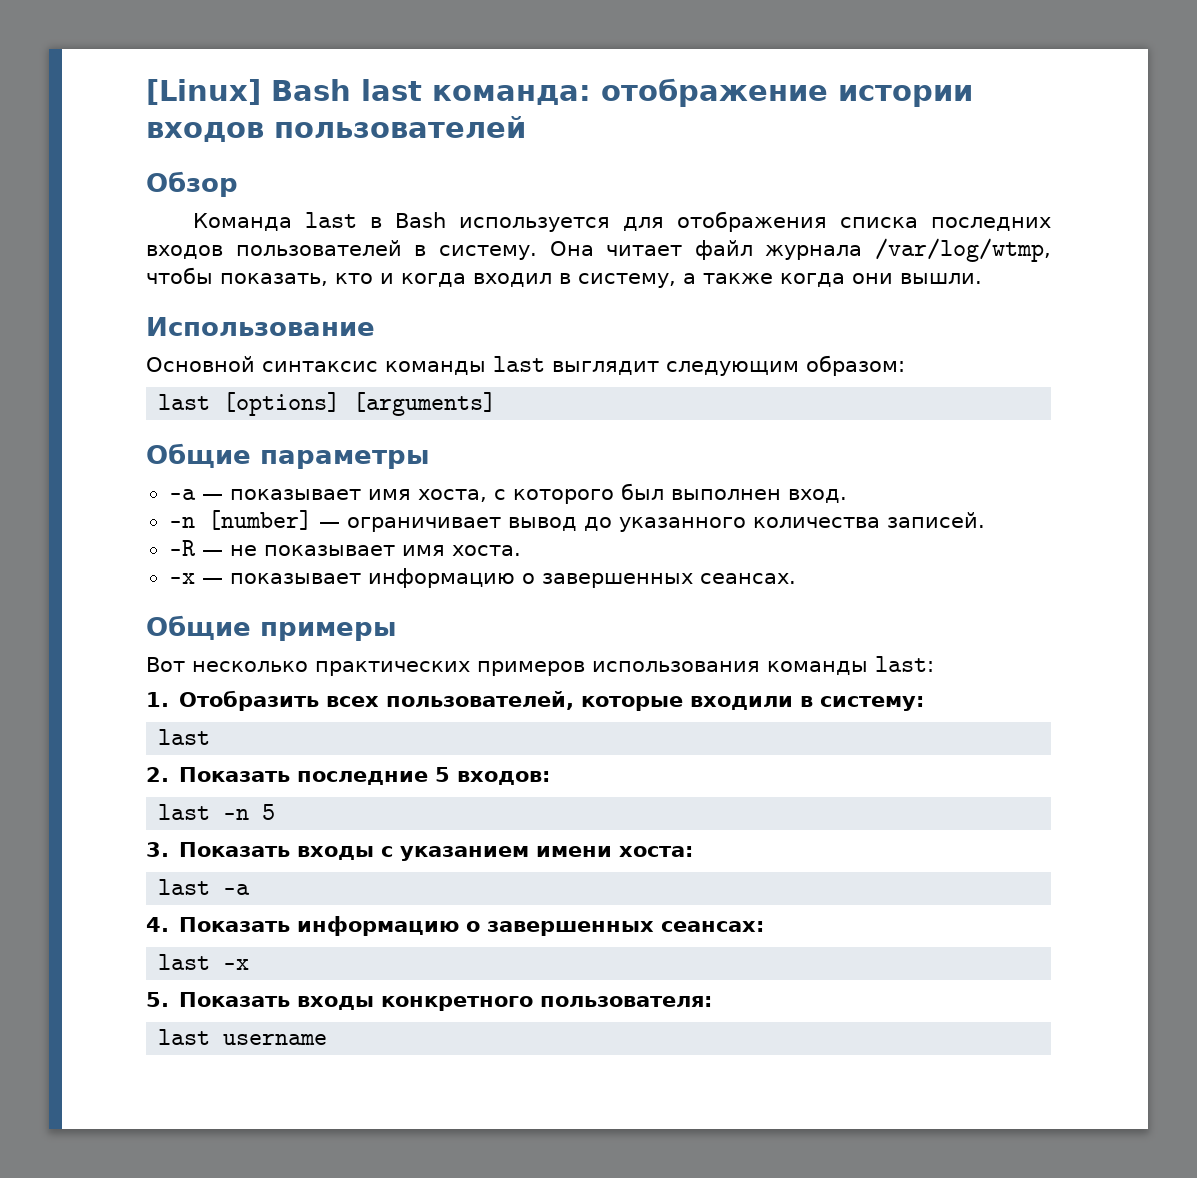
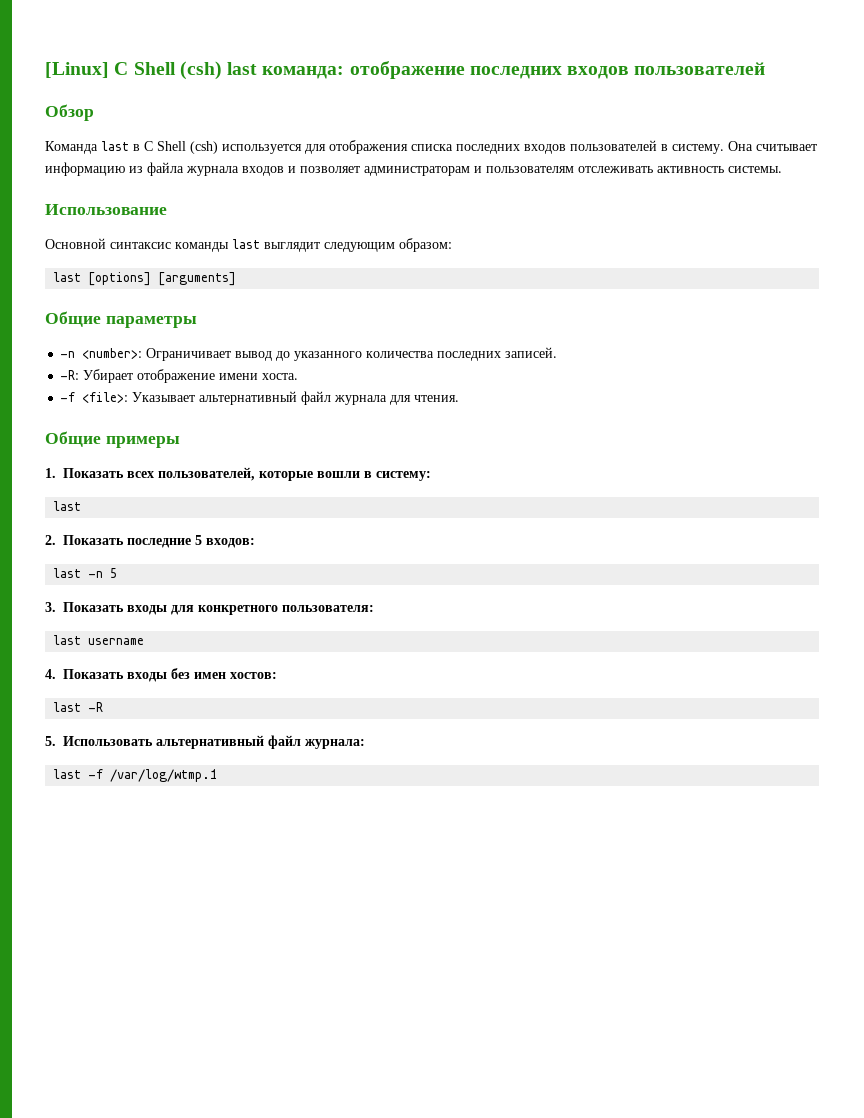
[271,79,351,101] Bash -> [114,61,222,80] C Shell (csh)
[838,85,973,107] истории -> [469,66,562,79] последних
[395,212,447,228] Bash -> [144,141,218,154] C Shell (csh)
[606,238,1051,262] [146,267,982,288] читает файл журнала /var/log/wtmp, чтобы показать, кто и когда входил в систему, а также когда они вышли. -> [756,144,817,151] [45,162,782,176] считывает информацию из файла журнала входов и позволяет администраторам и пользователям отслеживать активность системы.
[168,483,847,504] [168,510,501,532] -a — показывает имя хоста, с которого был выполнен вход. // -n [number] — ограничивает -> [60,348,232,361] -n <number>: Ограничивает
(880, 522) none -> [437,351,502,361] последних
[168,540,521,556] [168,568,796,588] [146,615,397,641] [146,656,934,676] -R — не показывает имя хоста. // -x — показывает информацию о завершенных сеансах. // Общие примеры // Вот несколько практических примеров использования команды last: -> [60,369,299,383] [60,391,460,405] [45,431,180,448] -R: Убирает отображение имени хоста. // -f <file>: Указывает альтернативный файл журнала для чтения. // Общие примеры
[179,690,320,711] Отобразить -> [63,468,124,478] Показать
[690,696,794,710] входили -> [317,471,360,478] вошли
[381,846,694,861] [158,879,251,895] [146,916,765,936] [158,954,250,970] [146,992,713,1011] [158,1029,328,1045] с указанием имени хоста: // last -a // 4. Показать информацию о завершенных сеансах: // last -x // 5. Показать входы конкретного пользователя: // last username -> [171,605,374,615] [53,635,145,645] [45,668,277,682] [53,702,104,712] [45,735,365,749] [53,769,218,782] для конкретного пользователя: // last username // 4. Показать входы без имен хостов: // last -R // 5. Использовать альтернативный файл журнала: // last -f /var/log/wtmp.1

